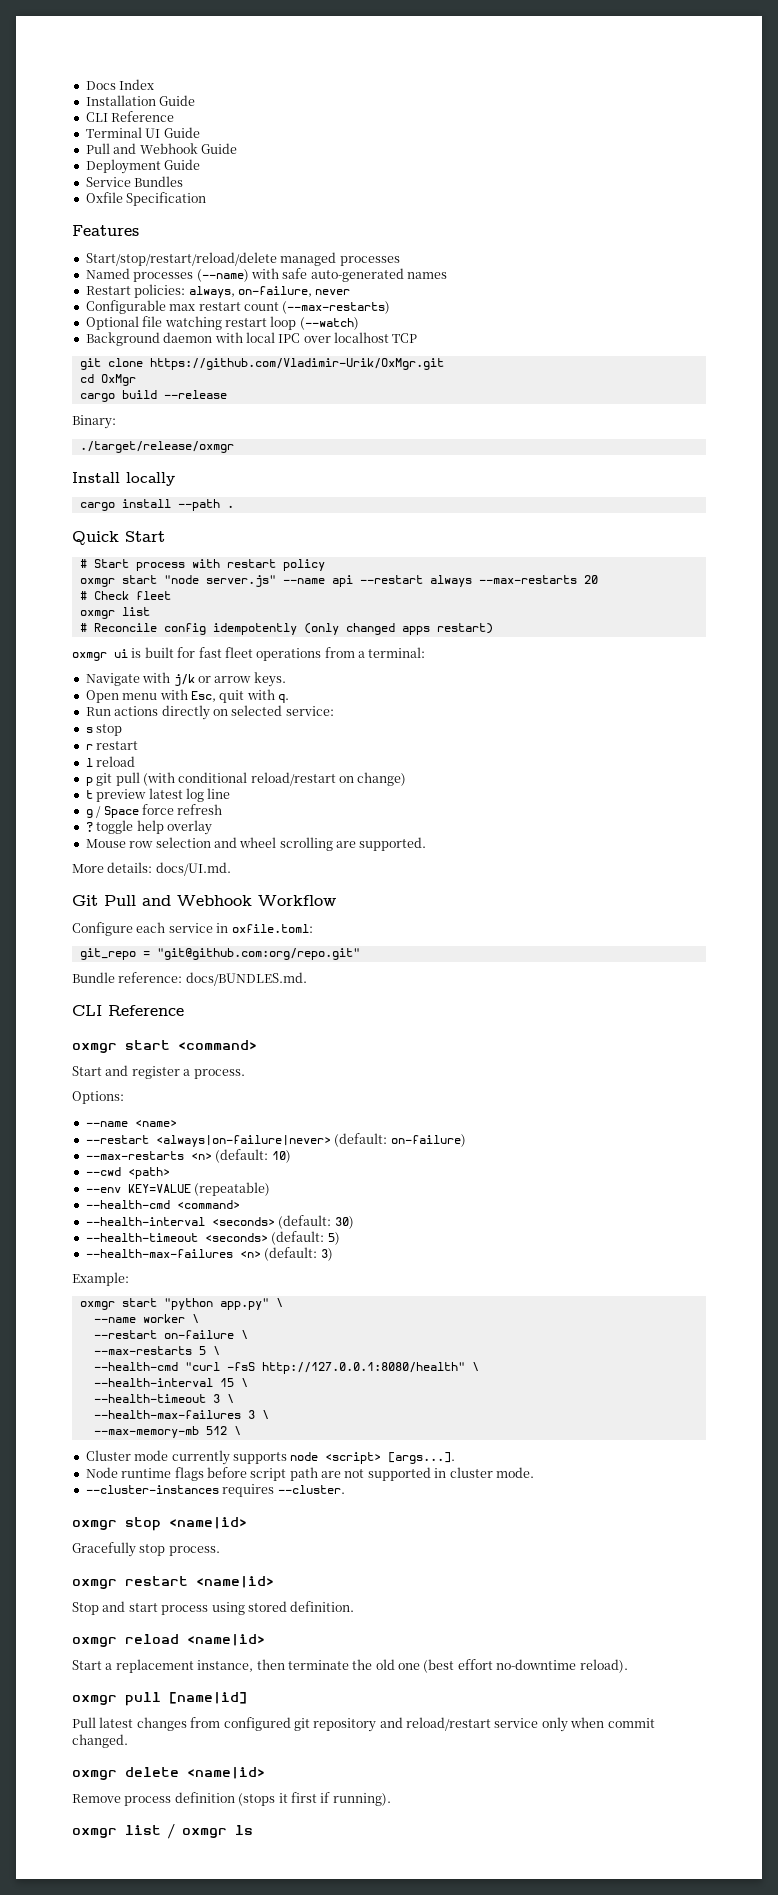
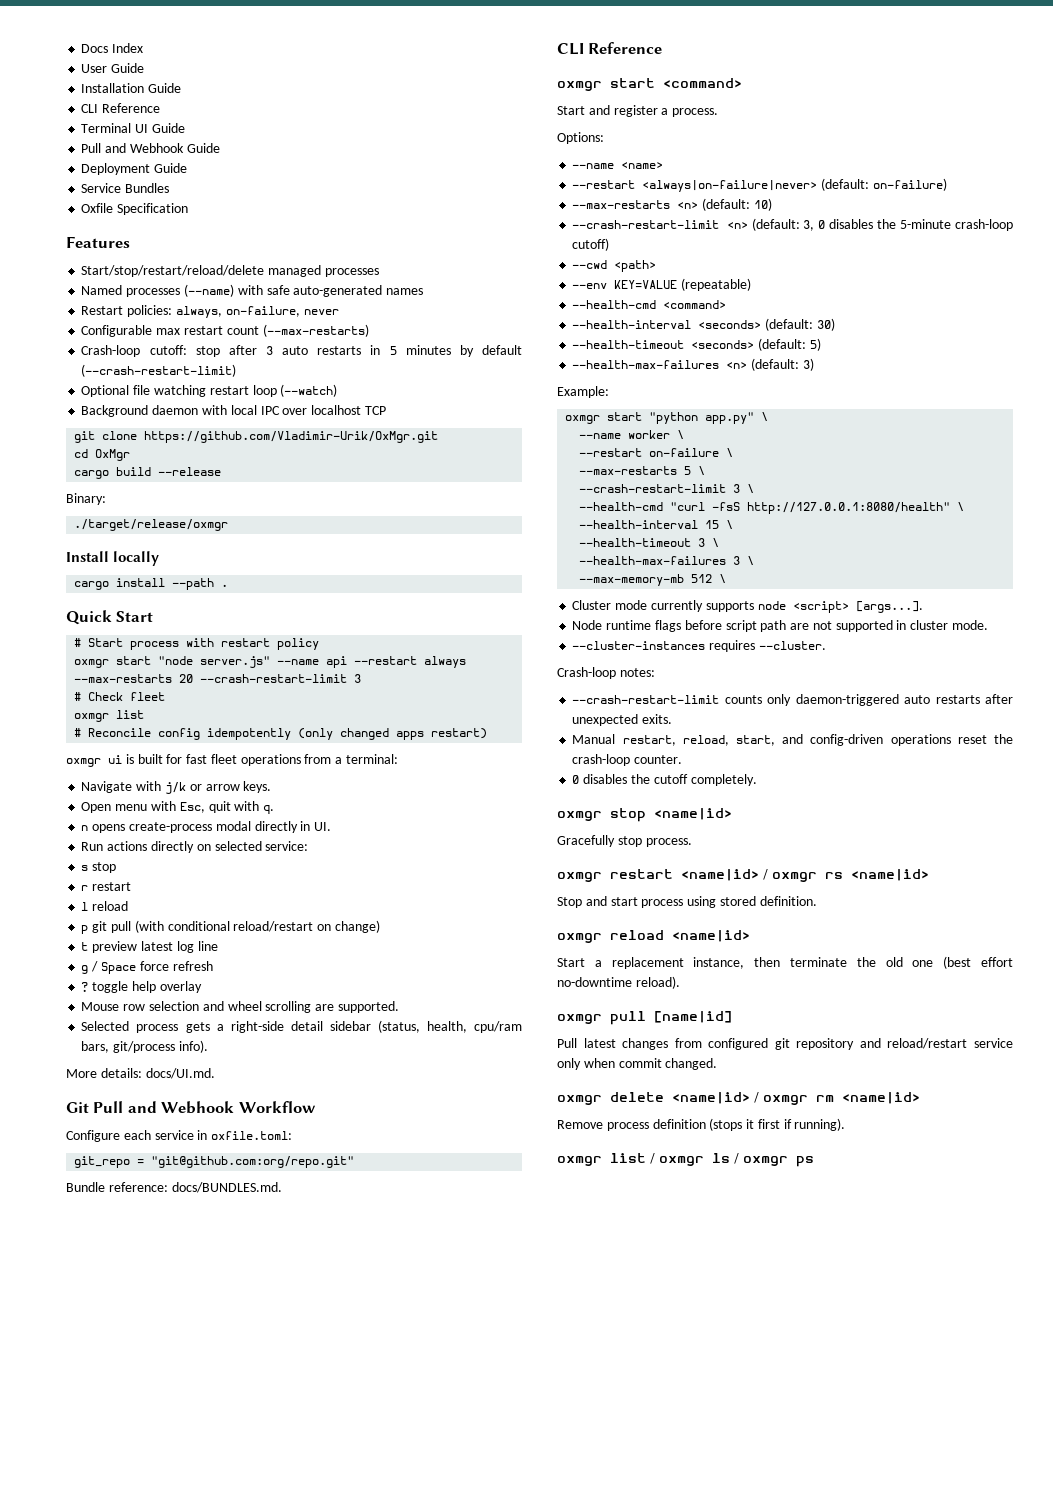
(155, 84) none -> [81,63,145,73] // User Guide
(391, 307) none -> [81,345,522,357] [81,364,237,377] // Crash-loop cutoff: stop after 3 auto restarts in 5 minutes by default (--crash-restart-limit)
(598, 579) none -> [200,674,362,683] --crash-restart-limit 3
(289, 698) none -> [81,821,332,833] // n opens create-process modal directly in UI.
(427, 844) none -> [81,1020,522,1033] [81,1040,208,1053] // Selected process gets a right-side detail sidebar (status, health, cpu/ram bars, git/process info).
(291, 1156) none -> [572,218,1013,231] [572,238,610,251] // --crash-restart-limit <n> (default: 3, 0 disables the 5-minute crash-loop cutoff)
(220, 1350) none -> [579,484,755,493] // --crash-restart-limit 3 \
(345, 1489) none -> [557,667,655,679] [572,694,1013,706] [572,714,673,726] [572,734,1013,746] [572,754,683,766] [572,774,757,786] // Crash-loop notes: // --crash-restart-limit counts only daemon-triggered auto restarts after unexpected exits. // Manual restart, reload, start, and config-driven operations reset the crash-loop counter. // 0 disables the cutoff completely.
(274, 1582) none -> [763,869,930,882] / oxmgr rs <name|id>
(265, 1773) none -> [754,1092,921,1105] / oxmgr rm <name|id>
(253, 1830) none -> [734,1153,815,1167] / oxmgr ps

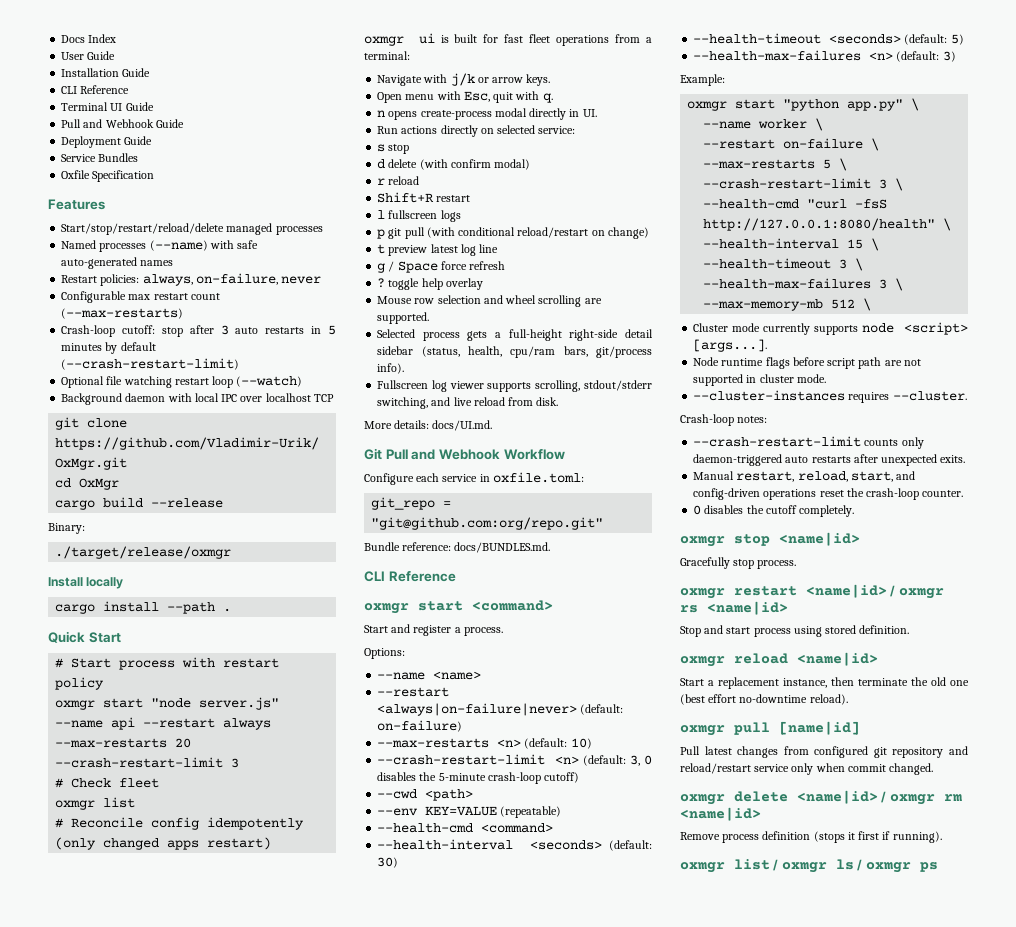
(117, 867) none -> [377,159,531,170] // d delete (with confirm modal)
(89, 888) none -> [388,176,420,185] [377,192,435,203] reload // Shift+R
[92,901,129,911] reload -> [388,210,461,222] fullscreen logs
(224, 1027) none -> [508,329,562,341] full-height
(208, 1046) none -> [377,380,652,392] [377,397,559,409] // Fullscreen log viewer supports scrolling, stdout/stderr switching, and live reload from disk.

